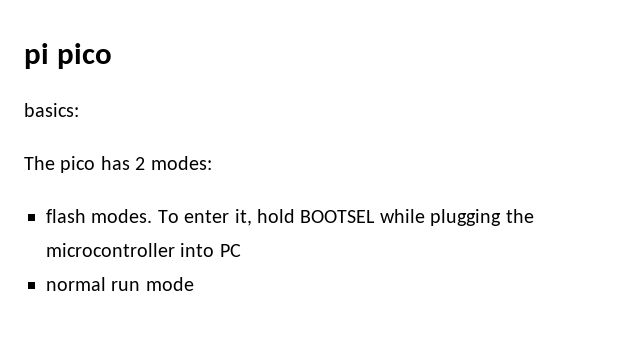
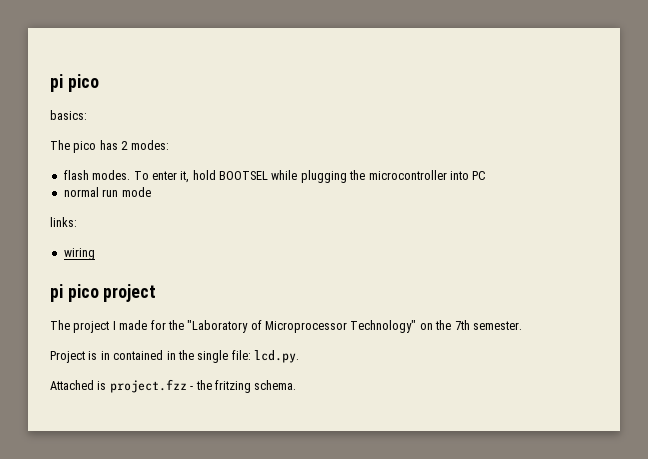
(194, 284) none -> [50,217,77,227] [63,248,95,260] [50,284,157,302] [50,320,522,333] [50,350,299,363] [50,379,297,393] // links: // wiring // pi pico project // The project I made for the "Laboratory of Microprocessor Technology" on the 7th semester. // Project is in contained in the single file: lcd.py. // Attached is project.fzz - the fritzing schema.

